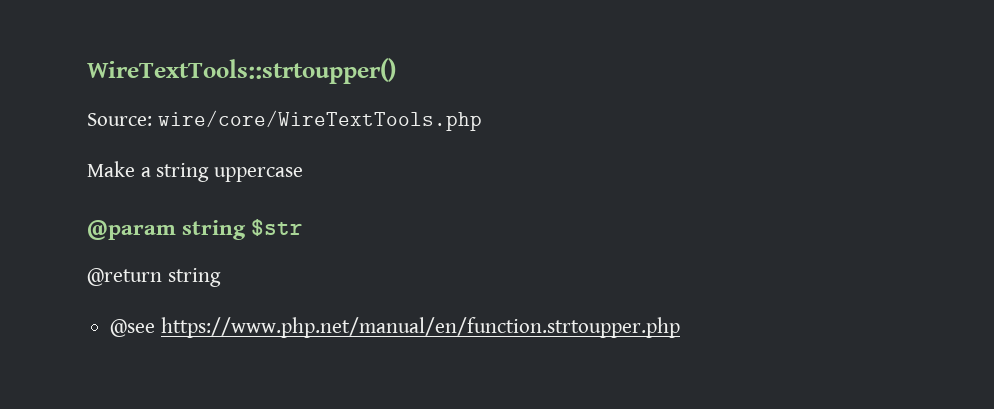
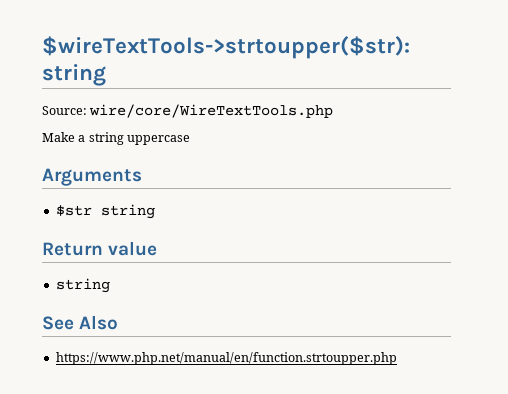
[87,58,396,84] WireTextTools::strtoupper() -> [42,36,410,59] [42,64,106,86] $wireTextTools->strtoupper($str): string
[87,220,247,240] @param string -> [42,168,142,186] Arguments //
[87,268,221,287] [110,319,156,337] // @return string // @see -> [100,204,155,219] [42,241,158,256] [55,278,110,293] [42,315,119,330] string // Return value // string // See Also //

